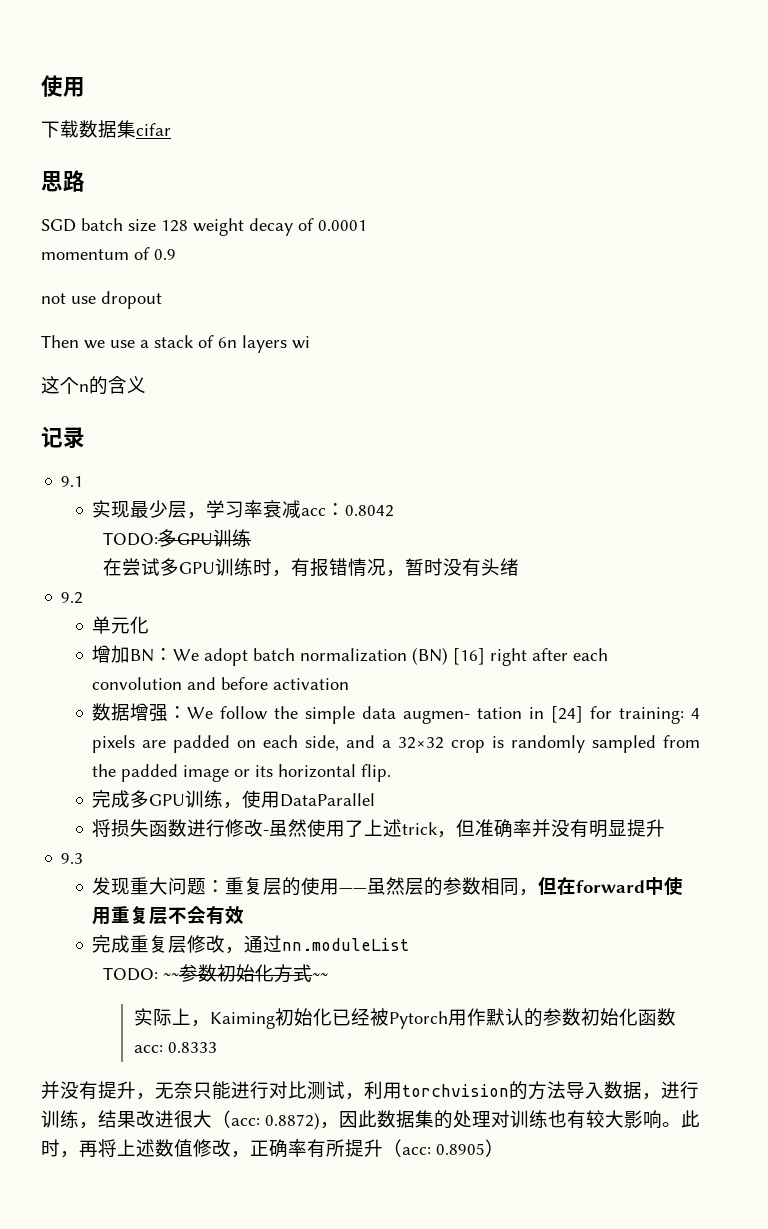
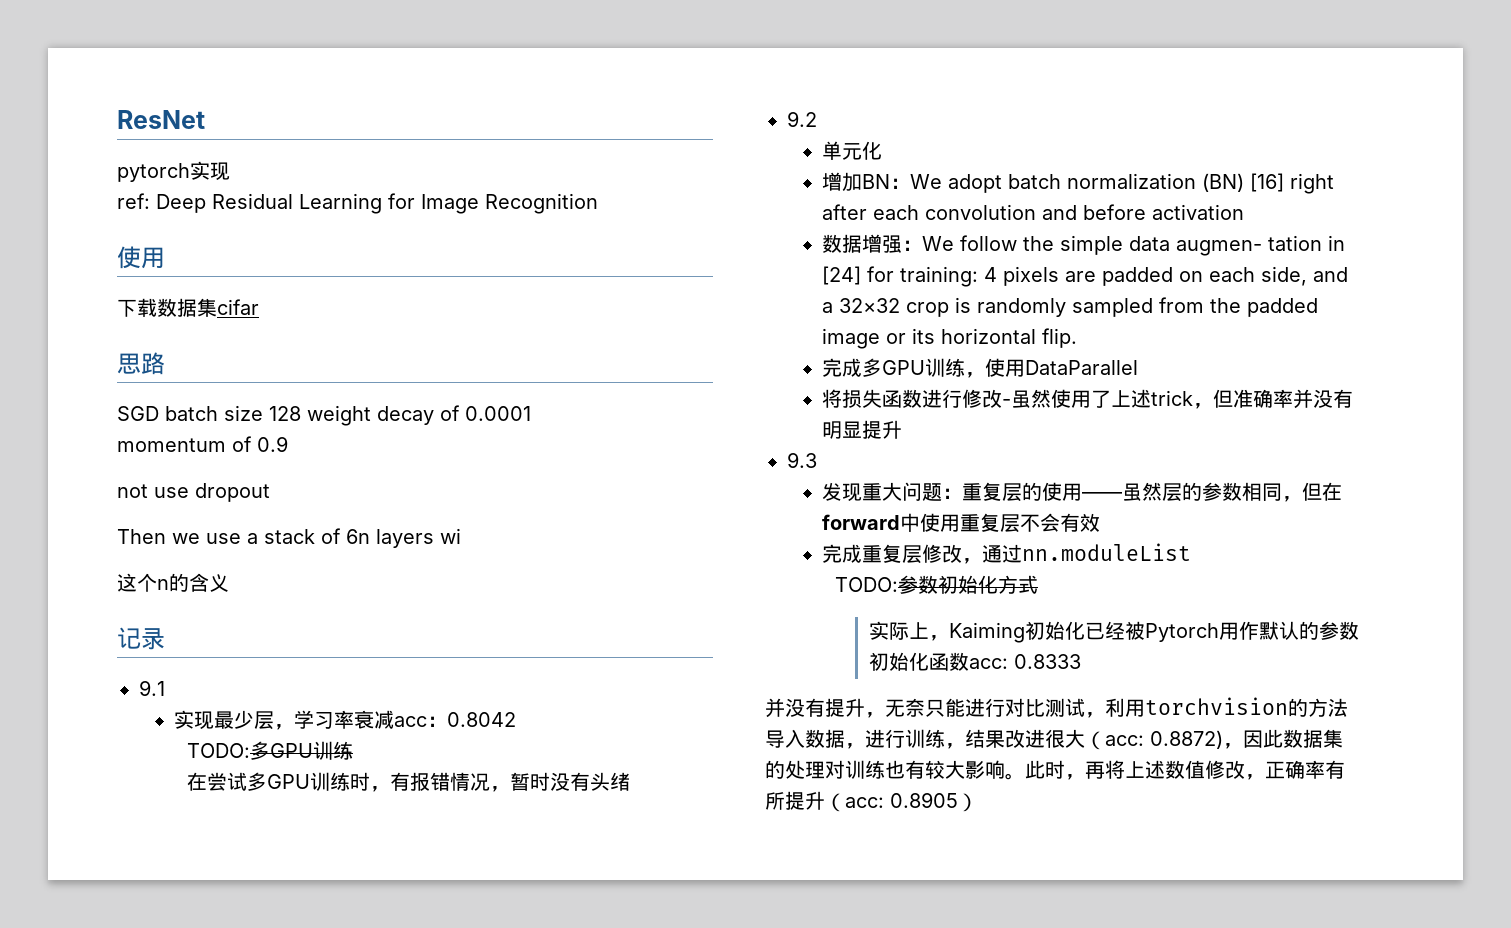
(41, 86) none -> [117,110,205,129] [117,161,230,182] [117,193,598,214] ResNet // pytorch实现 // ref: Deep Residual Learning for Image Recognition //
[162,972,179,980] ~~ -> (898, 584) none
[311,972,328,980] ~~ -> (1038, 584) none

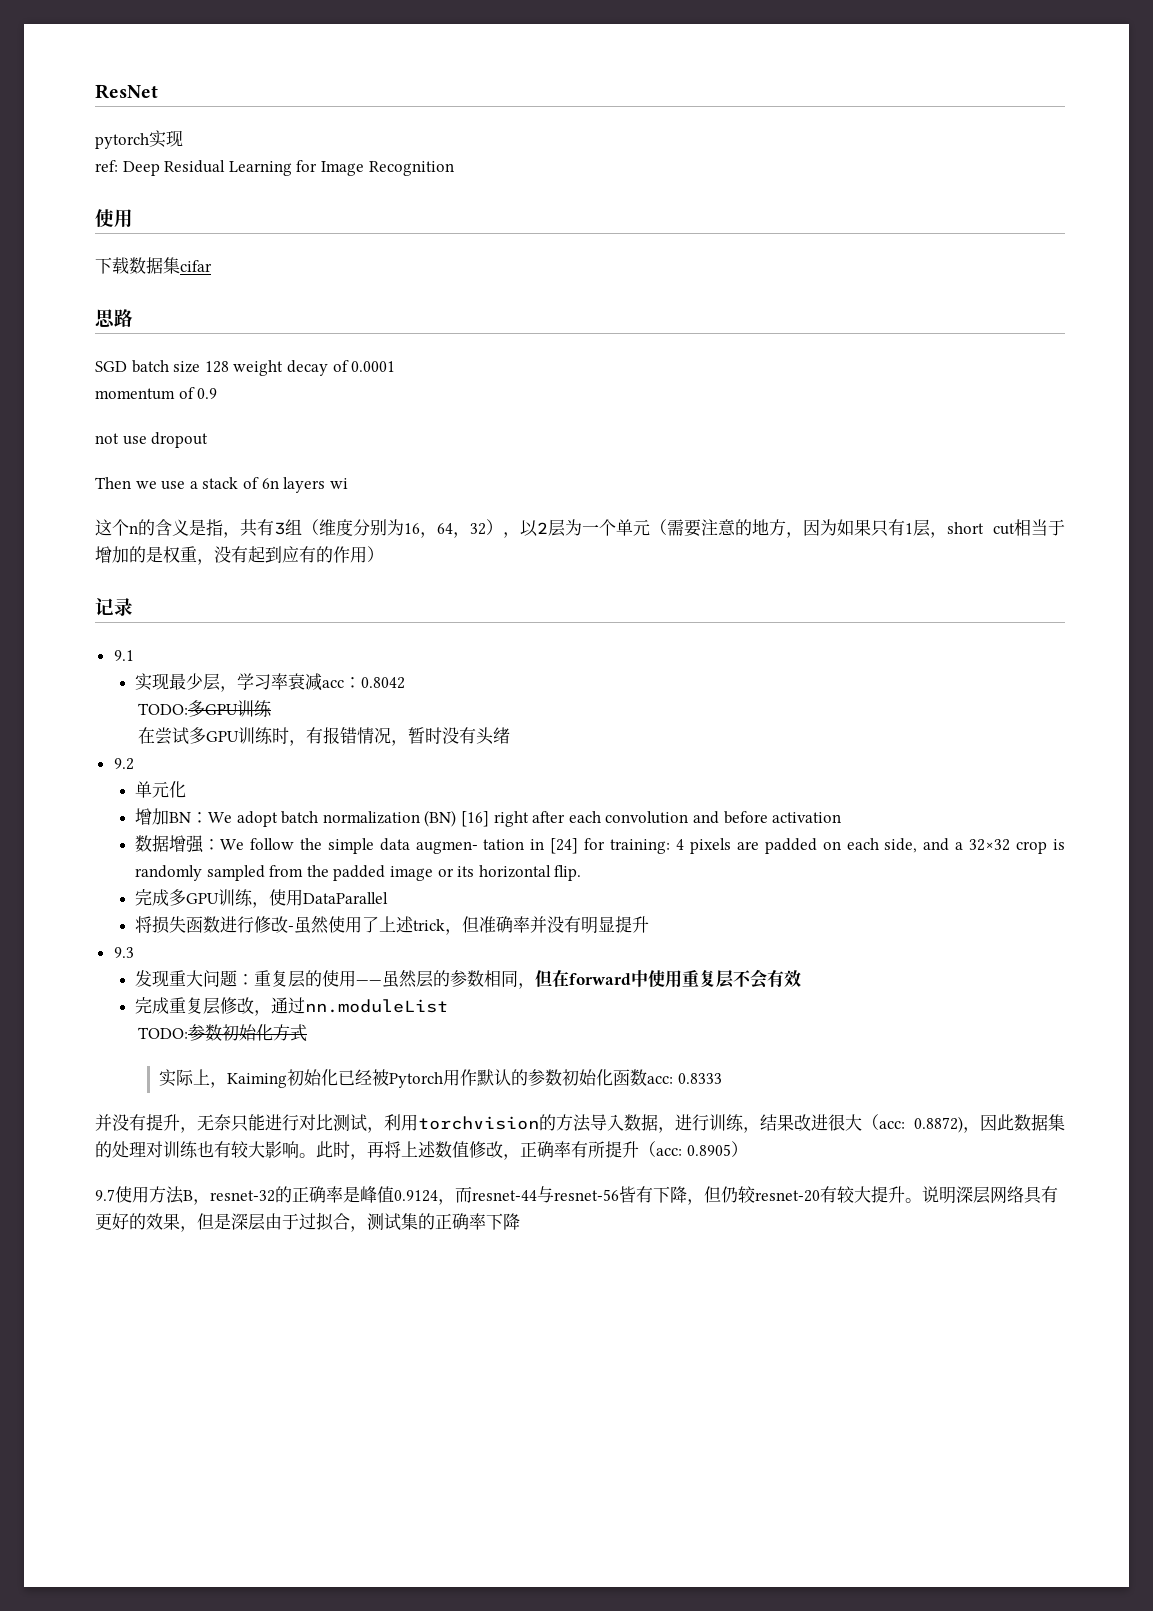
(229, 583) none -> [189,519,1065,538] [95,546,384,565] 是指，共有3组（维度分别为16，64，32），以2层为一个单元（需要注意的地方，因为如果只有1层，short cut相当于增加的是权重，没有起到应有的作用）
(978, 802) none -> [95,1186,1058,1205] [95,1212,520,1232] // 9.7使用方法B，resnet-32的正确率是峰值0.9124，而resnet-44与resnet-56皆有下降，但仍较resnet-20有较大提升。说明深层网络具有更好的效果，但是深层由于过拟合，测试集的正确率下降

